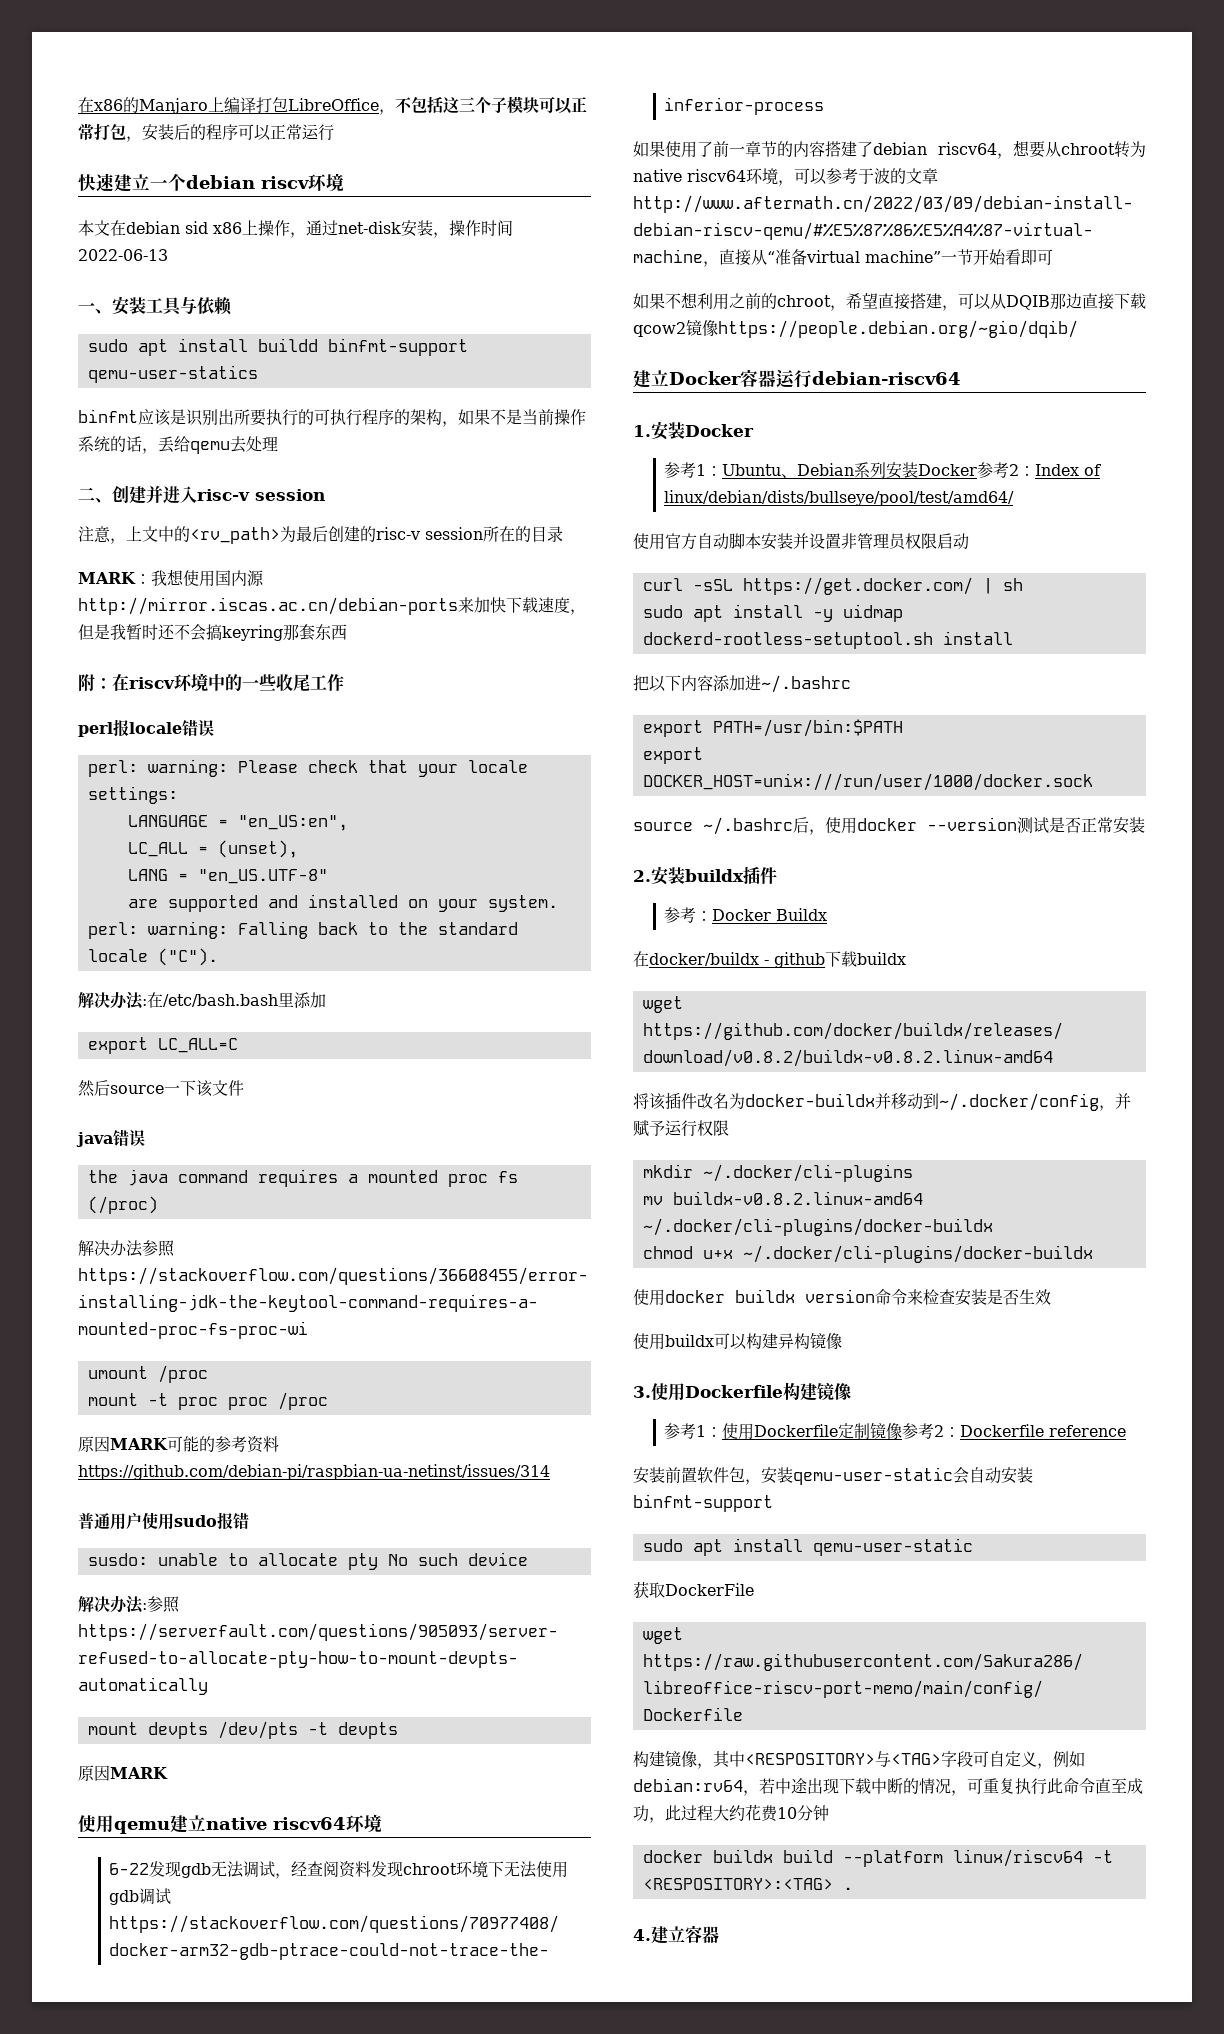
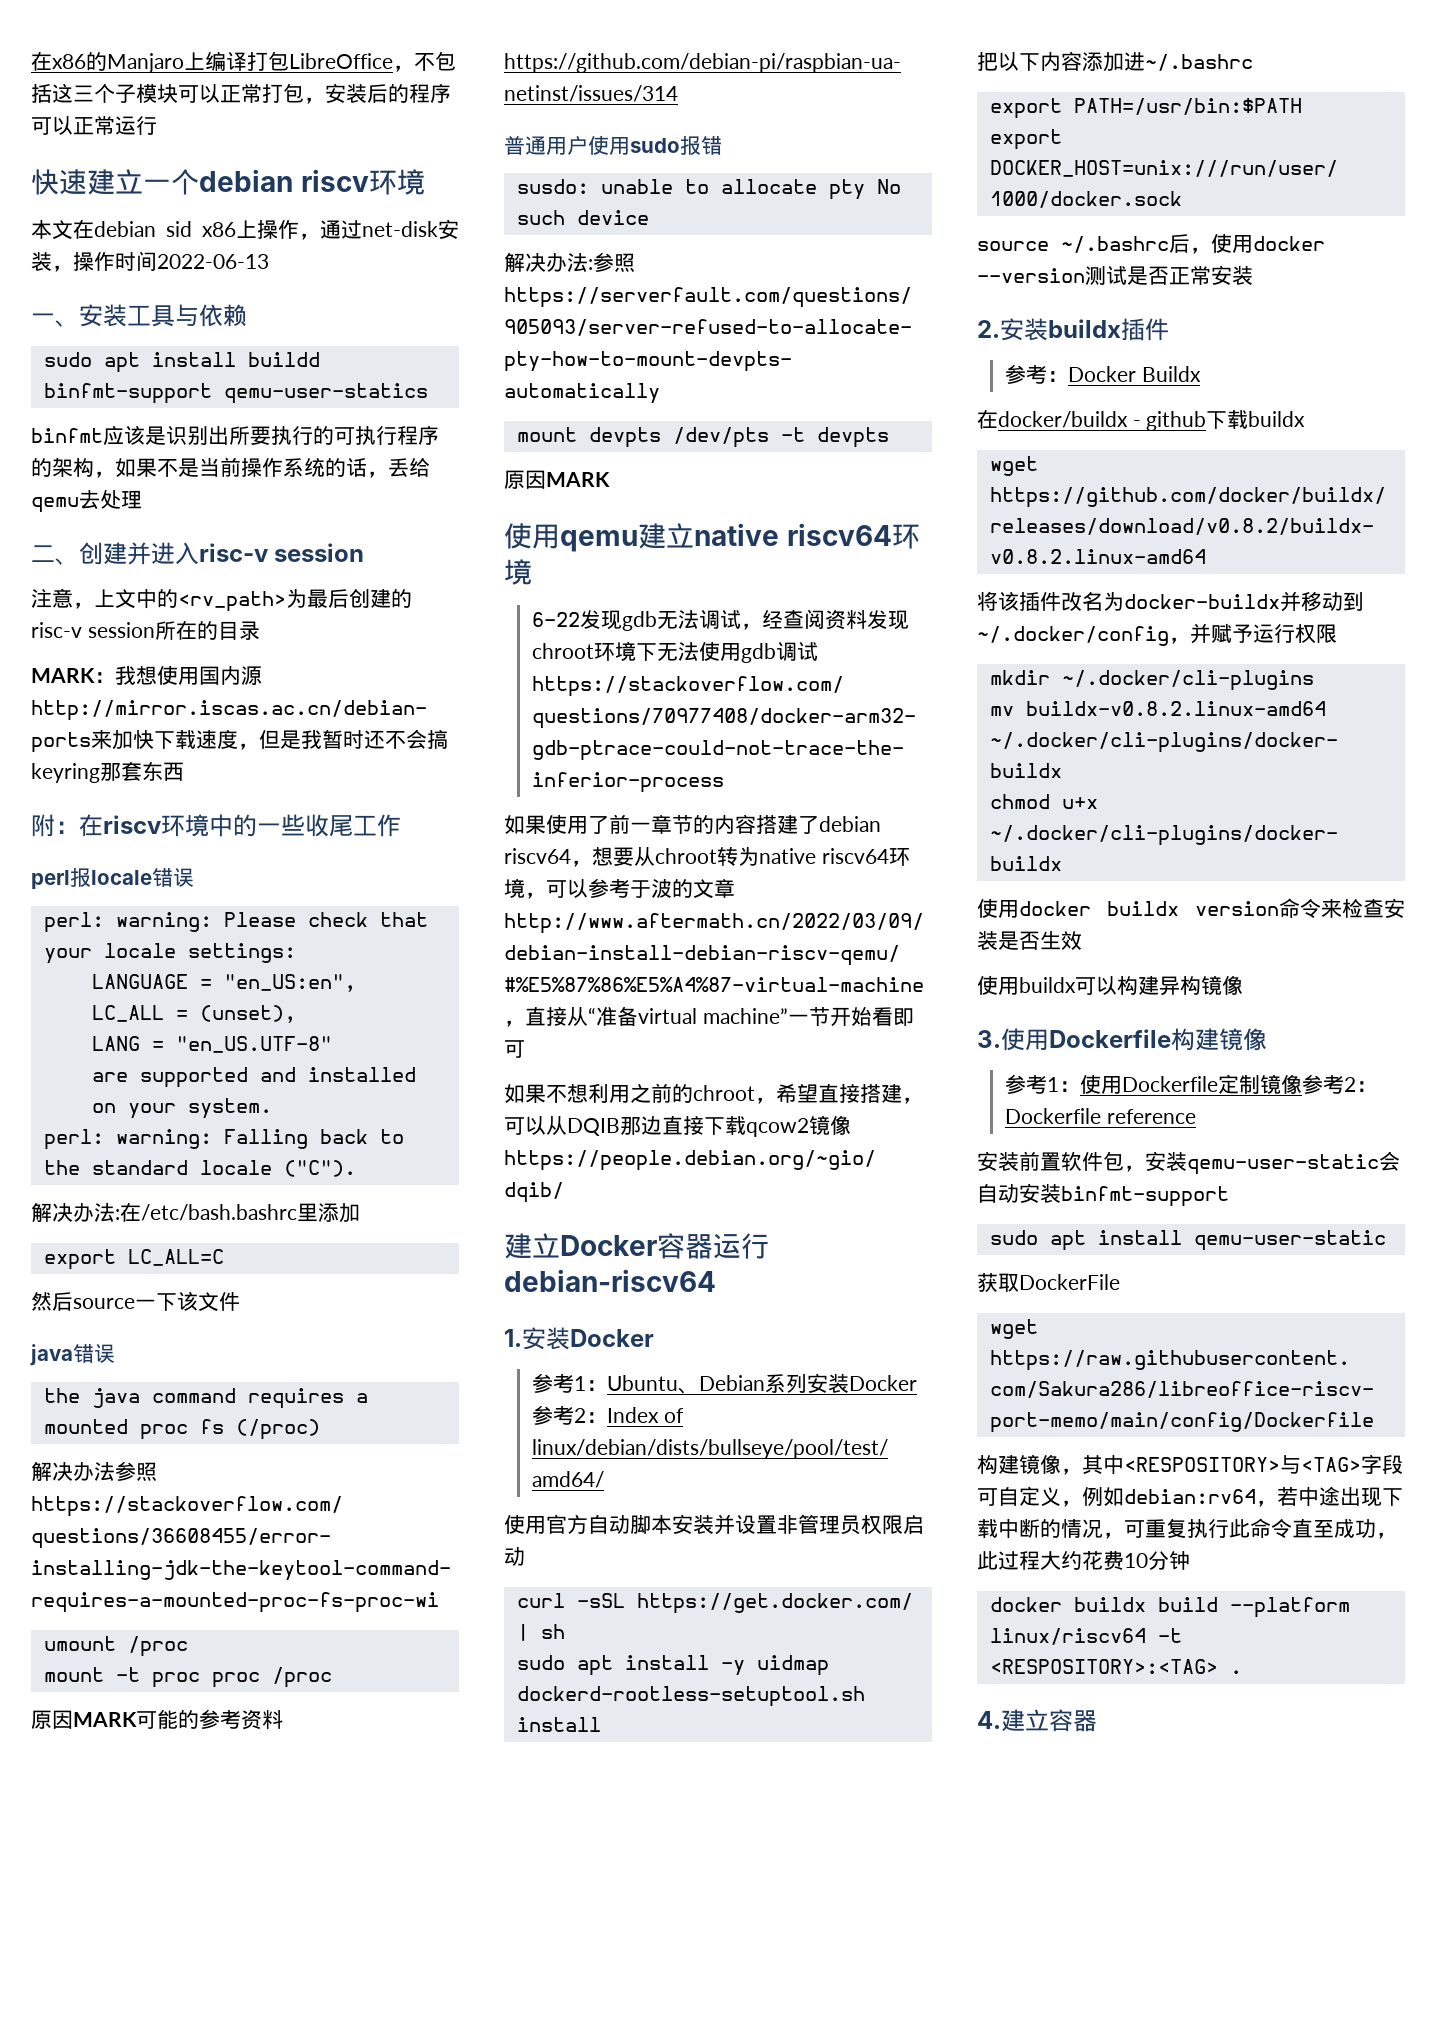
[163,994,278,1007] /etc/bash.bash -> [141,1204,297,1221] /etc/bash.bashrc

